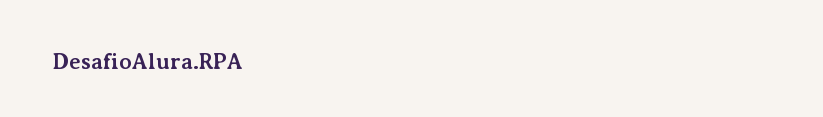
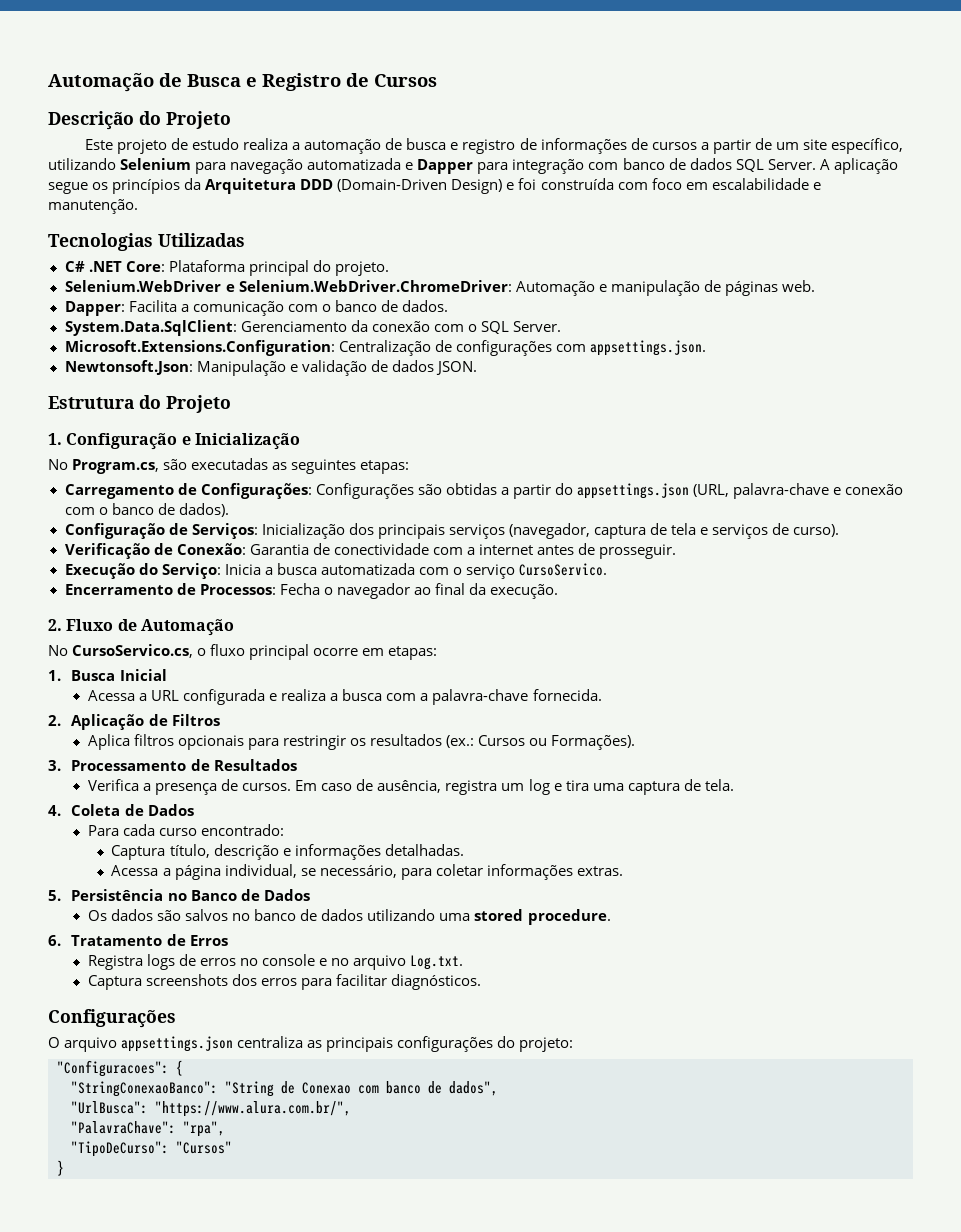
[53,53,243,69] DesafioAlura.RPA -> [48,73,437,92] [48,111,231,130] [84,138,903,154] [48,158,898,174] [48,178,821,194] [48,199,138,214] [48,233,245,251] [64,260,389,276] [64,280,815,296] [64,300,448,316] [64,320,561,336] [64,340,706,356] [64,360,477,376] [48,395,231,413] [48,433,300,450] [48,458,410,474] [64,483,904,499] [64,503,229,517] [64,523,840,539] [64,543,677,559] [64,563,607,579] [64,583,558,599] [48,619,234,636] [48,644,438,660] [48,669,167,681] [87,689,602,705] [48,714,220,730] [87,734,636,750] [48,759,297,771] [87,779,734,795] [48,804,194,816] [87,824,285,836] [111,844,464,860] [111,864,623,880] [48,889,310,901] [87,909,611,925] [48,934,228,946] [87,954,464,970] [87,974,482,990] [48,1009,176,1028] [48,1036,574,1052] [57,1060,183,1077] [71,1081,498,1097] [71,1101,351,1117] [71,1121,225,1137] [71,1141,232,1157] [57,1160,64,1176] Automação de Busca e Registro de Cursos // Descrição do Projeto // Este projeto de estudo realiza a automação de busca e registro de informações de cursos a partir de um site específico, utilizando Selenium para navegação automatizada e Dapper para integração com banco de dados SQL Server. A aplicação segue os princípios da Arquitetura DDD (Domain-Driven Design) e foi construída com foco em escalabilidade e manutenção. // Tecnologias Utilizadas // C# .NET Core: Plataforma principal do projeto. // Selenium.WebDriver e Selenium.WebDriver.ChromeDriver: Automação e manipulação de páginas web. // Dapper: Facilita a comunicação com o banco de dados. // System.Data.SqlClient: Gerenciamento da conexão com o SQL Server. // Microsoft.Extensions.Configuration: Centralização de configurações com appsettings.json. // Newtonsoft.Json: Manipulação e validação de dados JSON. // Estrutura do Projeto // 1. Configuração e Inicialização // No Program.cs, são executadas as seguintes etapas: // Carregamento de Configurações: Configurações são obtidas a partir do appsettings.json (URL, palavra-chave e conexão com o banco de dados). // Configuração de Serviços: Inicialização dos principais serviços (navegador, captura de tela e serviços de curso). // Verificação de Conexão: Garantia de conectividade com a internet antes de prosseguir. // Execução do Serviço: Inicia a busca automatizada com o serviço CursoServico. // Encerramento de Processos: Fecha o navegador ao final da execução. // 2. Fluxo de Automação // No CursoServico.cs, o fluxo principal ocorre em etapas: // 1. Busca Inicial // Acessa a URL configurada e realiza a busca com a palavra-chave fornecida. // 2. Aplicação de Filtros // Aplica filtros opcionais para restringir os resultados (ex.: Cursos ou Formações). // 3. Processamento de Resultados // Verifica a presença de cursos. Em caso de ausência, registra um log e tira uma captura de tela. // 4. Coleta de Dados // Para cada curso encontrado: // Captura título, descrição e informações detalhadas. // Acessa a página individual, se necessário, para coletar informações extras. // 5. Persistência no Banco de Dados // Os dados são salvos no banco de dados utilizando uma stored procedure. // 6. Tratamento de Erros // Registra logs de erros no console e no arquivo Log.txt. // Captura screenshots dos erros para facilitar diagnósticos. // Configurações // O arquivo appsettings.json centraliza as principais configurações do projeto: // "Configuracoes": { // "StringConexaoBanco": "String de Conexao com banco de dados", // "UrlBusca": "https://www.alura.com.br/", // "PalavraChave": "rpa", // "TipoDeCurso": "Cursos" // }

